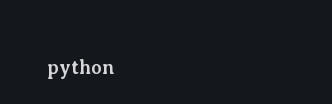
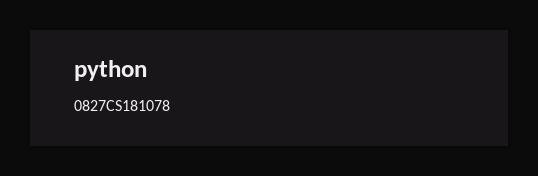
(115, 69) none -> [74,100,170,111] // 0827CS181078

